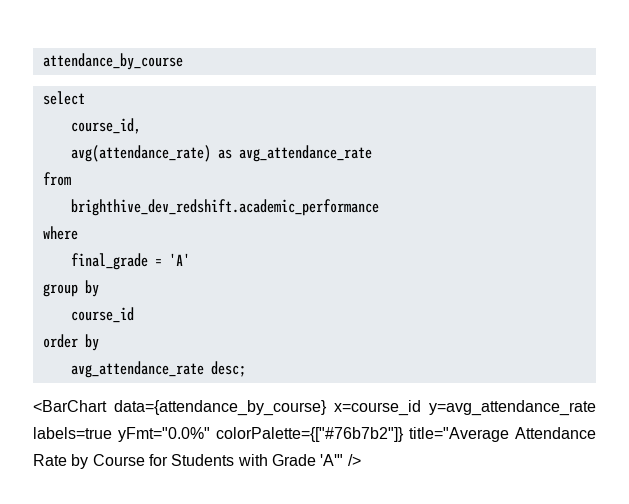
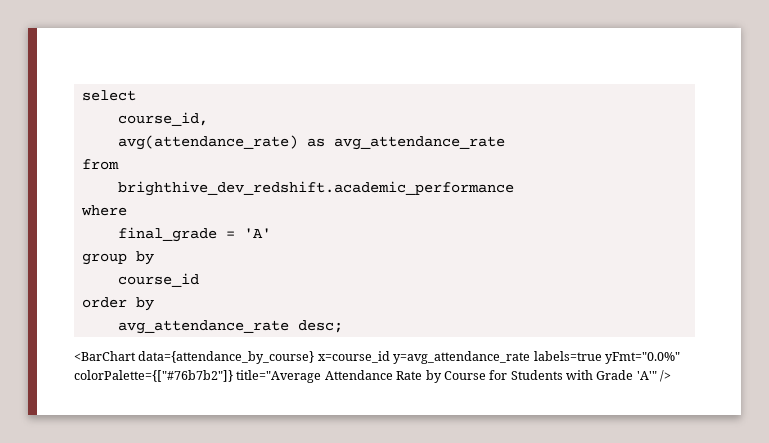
[42,53,183,70] attendance_by_course // -> (81, 95) none

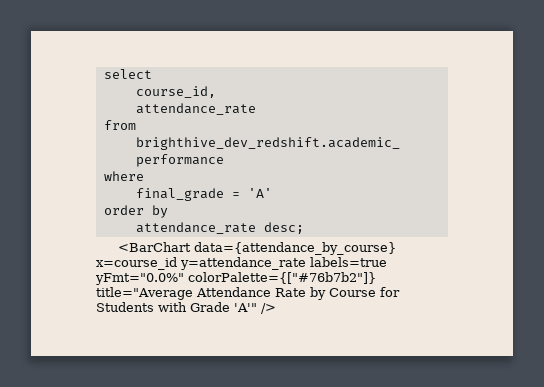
[117,135,505,150] avg(attendance_rate) as avg_attendance_rate -> [135,103,256,115] attendance_rate
[81,251,154,265] [117,273,199,287] // group by // course_id -> (272, 193) none
[117,320,289,334] avg_attendance_rate -> [135,222,256,234] attendance_rate
[393,351,531,364] y=avg_attendance_rate -> [180,257,306,270] y=attendance_rate

